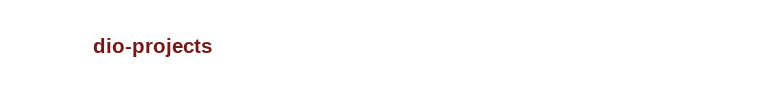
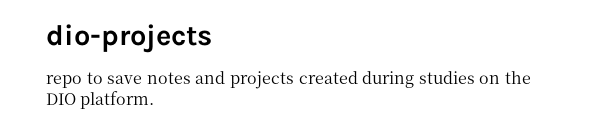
(212, 47) none -> [46,71,532,89] [46,91,155,109] // repo to save notes and projects created during studies on the DIO platform.

